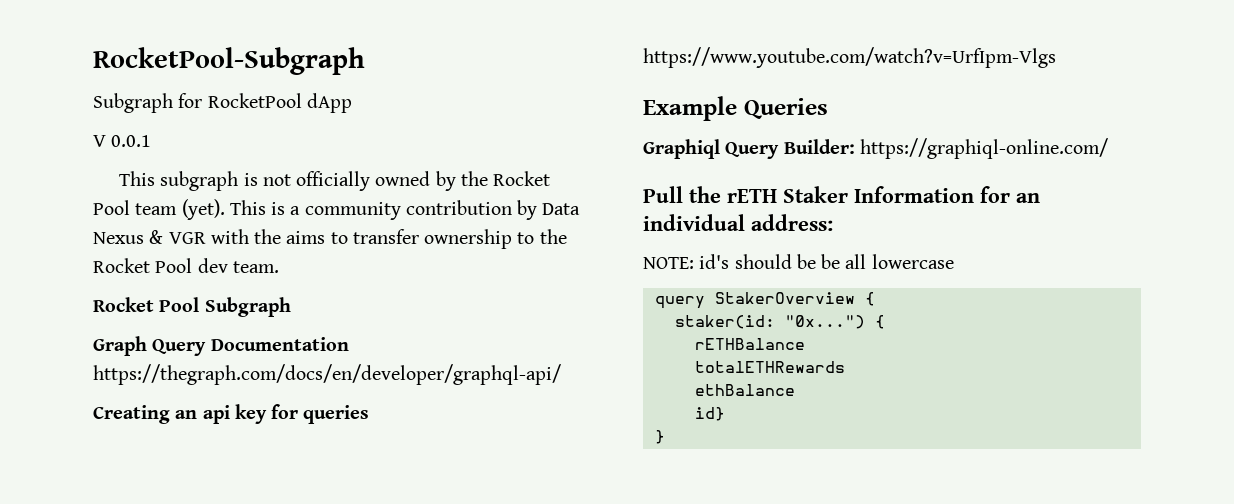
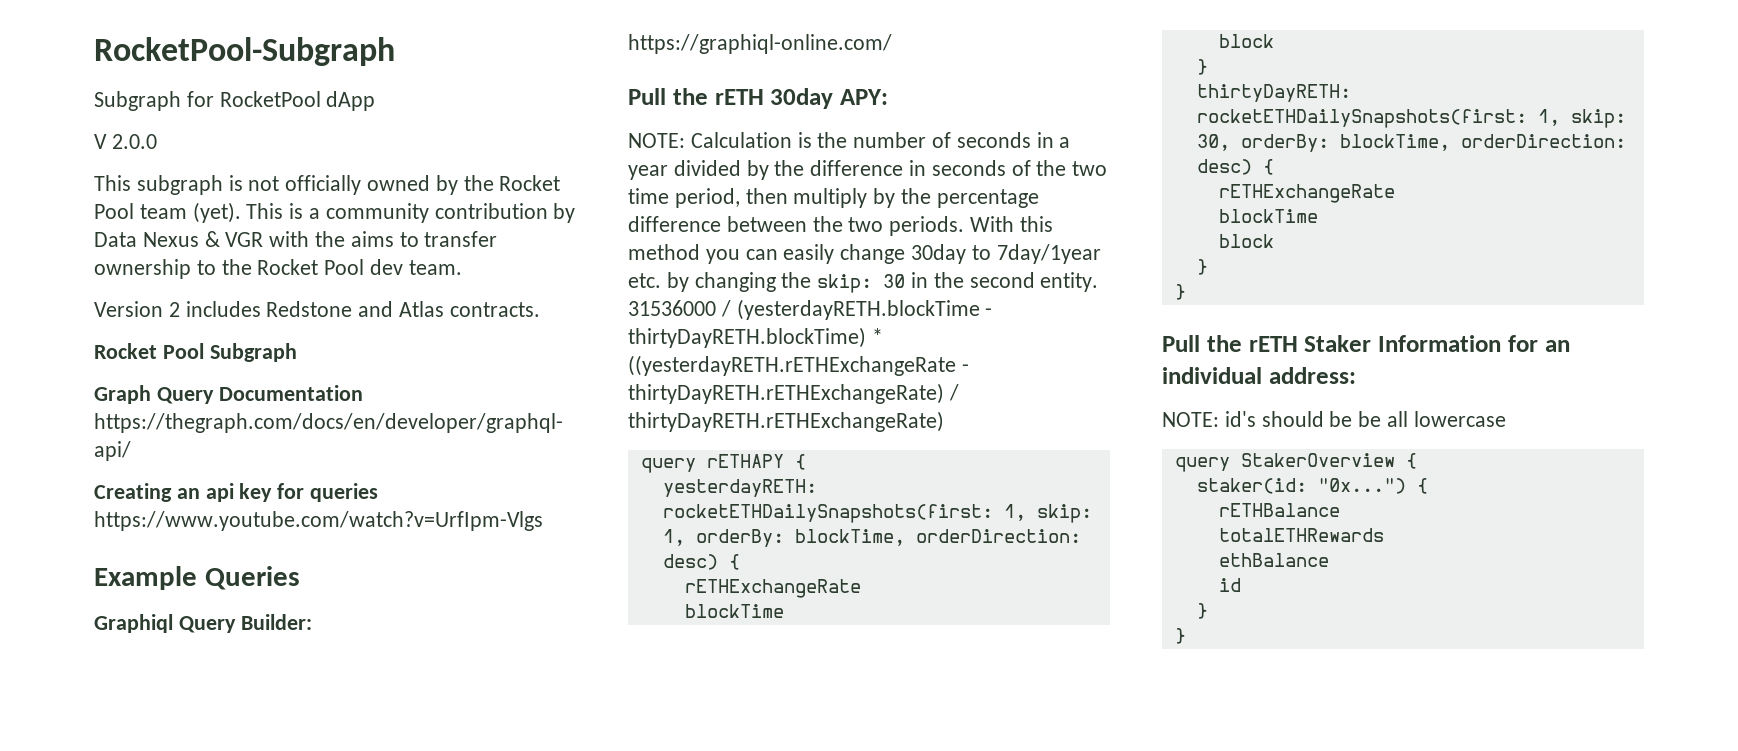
[111,135,152,147] 0.0.1 -> [111,134,157,149] 2.0.0
(279, 267) none -> [94,301,540,317] // Version 2 includes Redstone and Atlas contracts.
(1108, 148) none -> [628,88,888,109] [628,132,1071,148] [628,160,1108,180] [628,188,1039,208] [628,216,1053,236] [628,244,1101,264] [628,272,1099,293] [628,299,993,320] [628,327,883,348] [628,355,969,376] [628,383,959,404] [628,411,944,432] [640,454,806,473] [662,479,817,497] [662,504,1092,523] [662,529,1081,547] [662,554,740,570] [684,579,861,598] [684,604,784,618] [1218,34,1274,48] [1196,59,1208,75] [1196,84,1351,102] [1196,109,1626,128] [1196,134,1626,152] [1196,159,1274,175] [1218,184,1395,203] [1218,209,1318,223] [1218,234,1274,248] [1196,259,1208,275] [1174,284,1186,300] // Pull the rETH 30day APY: // NOTE: Calculation is the number of seconds in a year divided by the difference in seconds of the two time period, then multiply by the percentage difference between the two periods. With this method you can easily change 30day to 7day/1year etc. by changing the skip: 30 in the second entity. 31536000 / (yesterdayRETH.blockTime - thirtyDayRETH.blockTime) * ((yesterdayRETH.rETHExchangeRate - thirtyDayRETH.rETHExchangeRate) / thirtyDayRETH.rETHExchangeRate) // query rETHAPY { // yesterdayRETH: rocketETHDailySnapshots(first: 1, skip: 1, orderBy: blockTime, orderDirection: desc) { // rETHExchangeRate // blockTime // block // } // thirtyDayRETH: rocketETHDailySnapshots(first: 1, skip: 30, orderBy: blockTime, orderDirection: desc) { // rETHExchangeRate // blockTime // block // } // }
[694,407,725,421] [654,430,665,444] id} // } -> [1218,578,1241,592] [1196,603,1208,619] [1174,628,1186,644] id // } // }

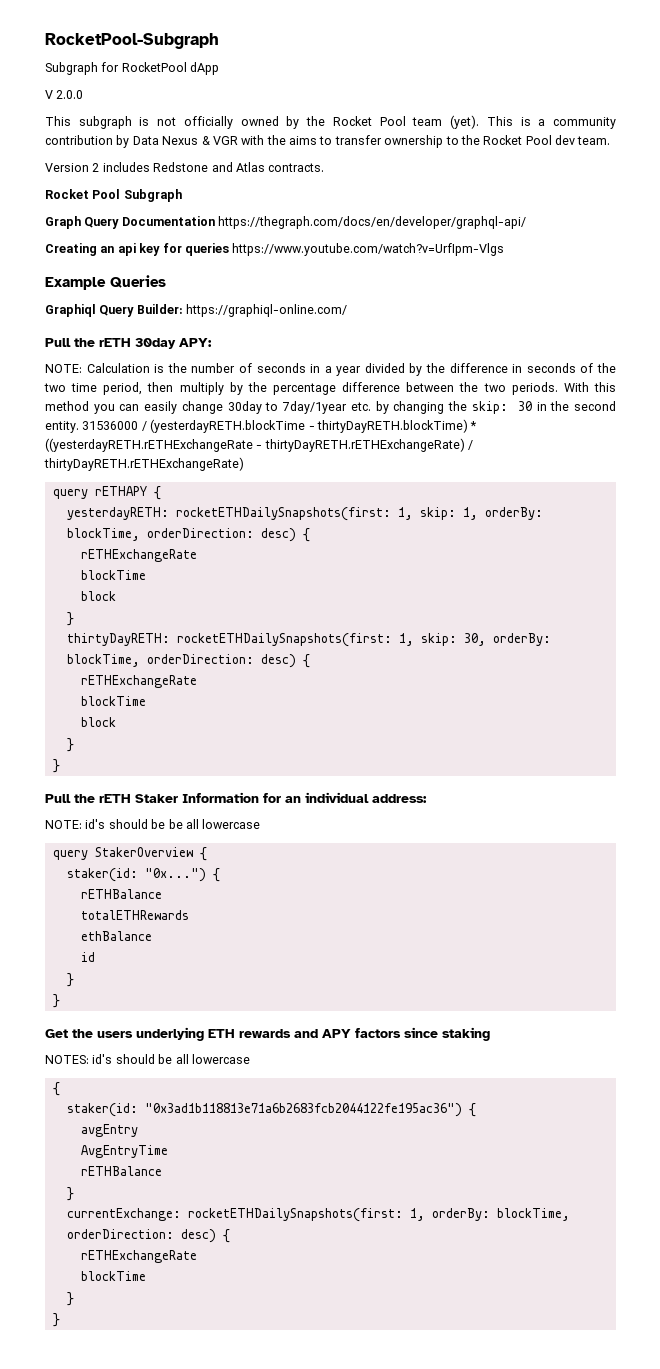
(1186, 636) none -> [45,1027,490,1041] [45,1054,250,1064] [52,1082,60,1096] [66,1103,476,1117] [80,1124,138,1137] [80,1145,168,1158] [80,1166,162,1176] [66,1187,74,1201] [66,1208,570,1222] [66,1229,230,1243] [80,1250,197,1263] [80,1271,146,1281] [66,1292,74,1306] [52,1313,60,1327] // Get the users underlying ETH rewards and APY factors since staking // NOTES: id's should be all lowercase // { // staker(id: "0x3ad1b118813e71a6b2683fcb2044122fe195ac36") { // avgEntry // AvgEntryTime // rETHBalance // } // currentExchange: rocketETHDailySnapshots(first: 1, orderBy: blockTime, orderDirection: desc) { // rETHExchangeRate // blockTime // } // }

